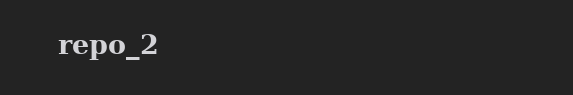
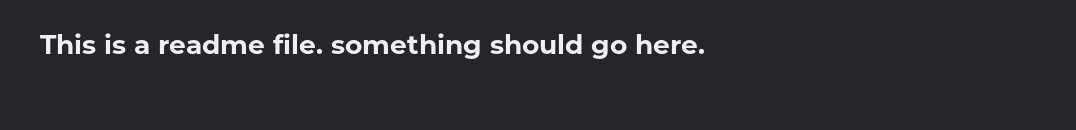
[58,34,159,60] repo_2 -> [40,33,705,59] This is a readme file. something should go here.

